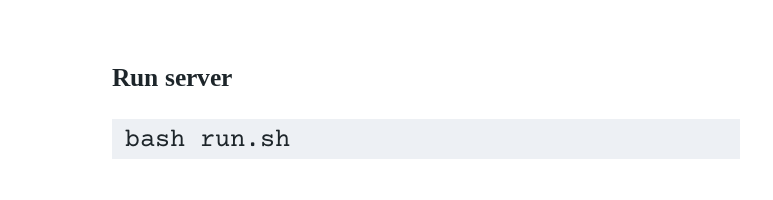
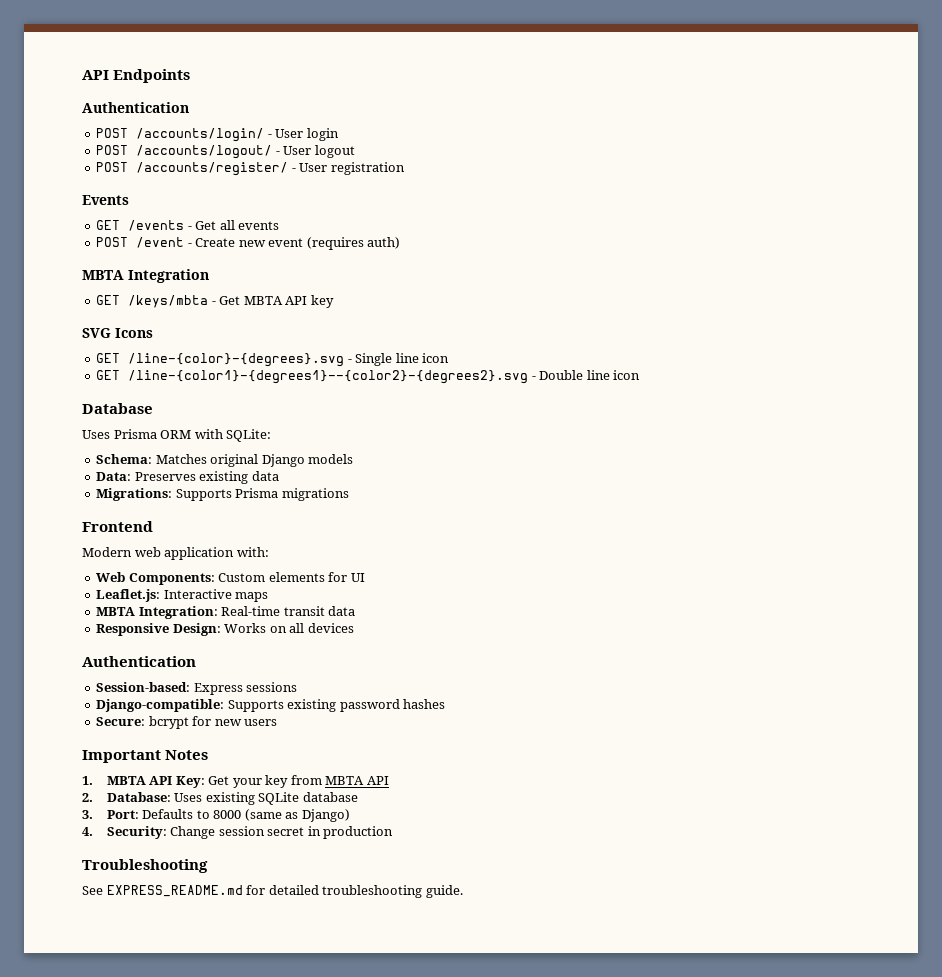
[112,69,232,86] [124,129,290,147] Run server // bash run.sh -> [82,69,191,83] [82,102,189,113] [96,128,339,142] [96,145,355,159] [96,162,405,176] [82,195,129,205] [96,220,280,231] [96,237,401,250] [82,269,209,283] [96,295,334,308] [82,328,153,338] [96,353,450,367] [96,370,641,384] [82,403,153,414] [82,429,272,442] [96,454,354,467] [96,471,279,484] [96,488,349,501] [82,521,153,532] [82,547,269,560] [96,572,365,585] [96,589,269,602] [96,606,356,619] [96,623,354,636] [82,656,196,667] [96,682,298,695] [96,699,446,712] [96,716,278,729] [82,750,209,763] [82,775,389,788] [82,792,358,805] [82,809,350,822] [82,826,394,839] [82,859,208,873] [82,885,463,898] API Endpoints // Authentication // POST /accounts/login/ - User login // POST /accounts/logout/ - User logout // POST /accounts/register/ - User registration // Events // GET /events - Get all events // POST /event - Create new event (requires auth) // MBTA Integration // GET /keys/mbta - Get MBTA API key // SVG Icons // GET /line-{color}-{degrees}.svg - Single line icon // GET /line-{color1}-{degrees1}--{color2}-{degrees2}.svg - Double line icon // Database // Uses Prisma ORM with SQLite: // Schema: Matches original Django models // Data: Preserves existing data // Migrations: Supports Prisma migrations // Frontend // Modern web application with: // Web Components: Custom elements for UI // Leaflet.js: Interactive maps // MBTA Integration: Real-time transit data // Responsive Design: Works on all devices // Authentication // Session-based: Express sessions // Django-compatible: Supports existing password hashes // Secure: bcrypt for new users // Important Notes // 1. MBTA API Key: Get your key from MBTA API // 2. Database: Uses existing SQLite database // 3. Port: Defaults to 8000 (same as Django) // 4. Security: Change session secret in production // Troubleshooting // See EXPRESS_README.md for detailed troubleshooting guide.

